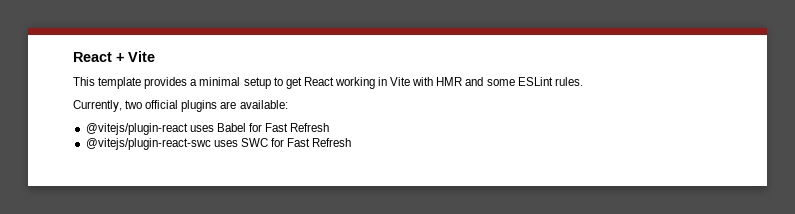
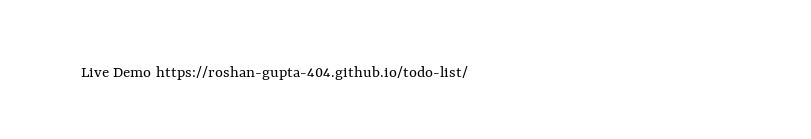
[73,51,155,62] [73,77,583,89] [73,100,288,112] [85,123,330,135] [85,138,352,150] React + Vite // This template provides a minimal setup to get React working in Vite with HMR and some ESLint rules. // Currently, two official plugins are available: // @vitejs/plugin-react uses Babel for Fast Refresh // @vitejs/plugin-react-swc uses SWC for Fast Refresh -> [81,66,468,80] Live Demo https://roshan-gupta-404.github.io/todo-list/

